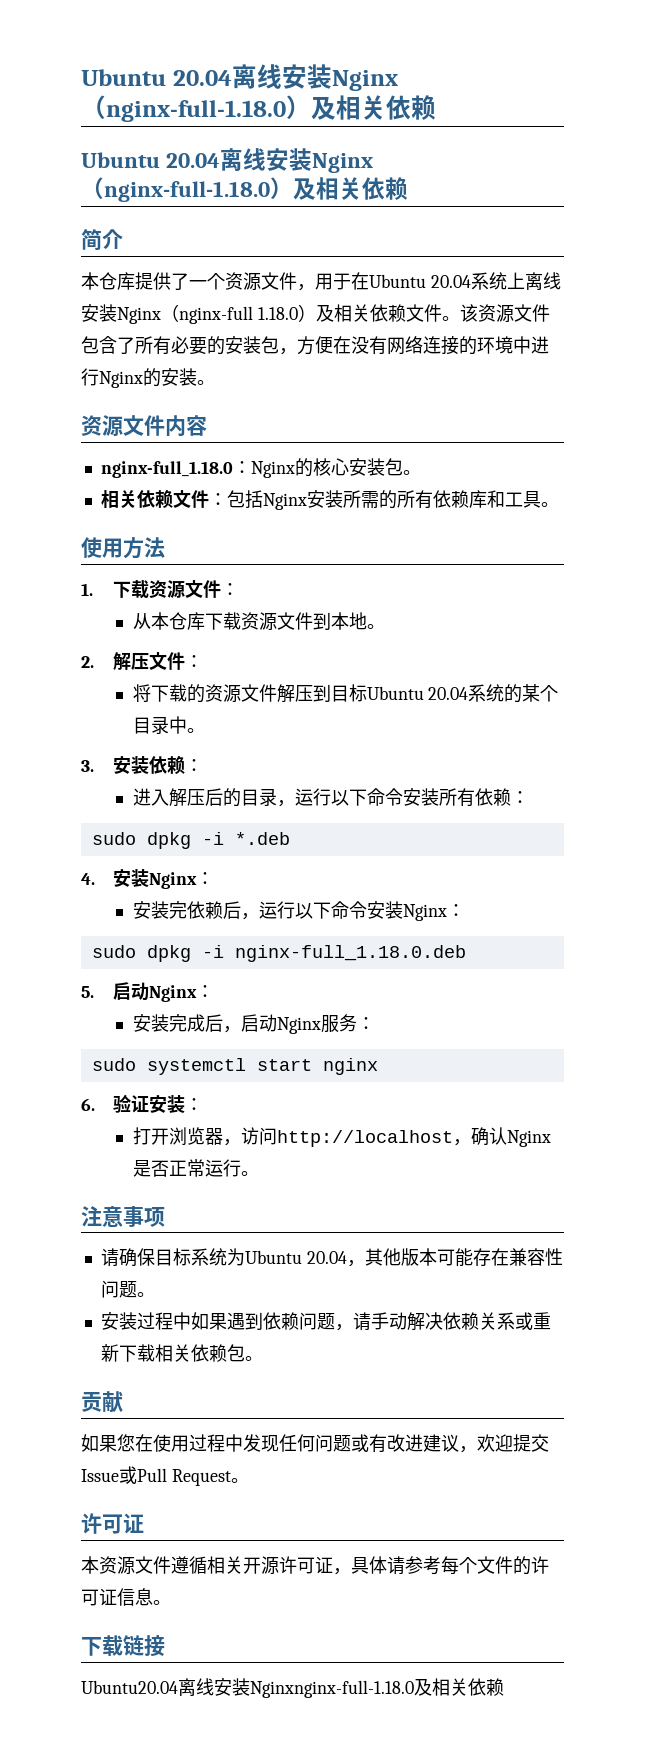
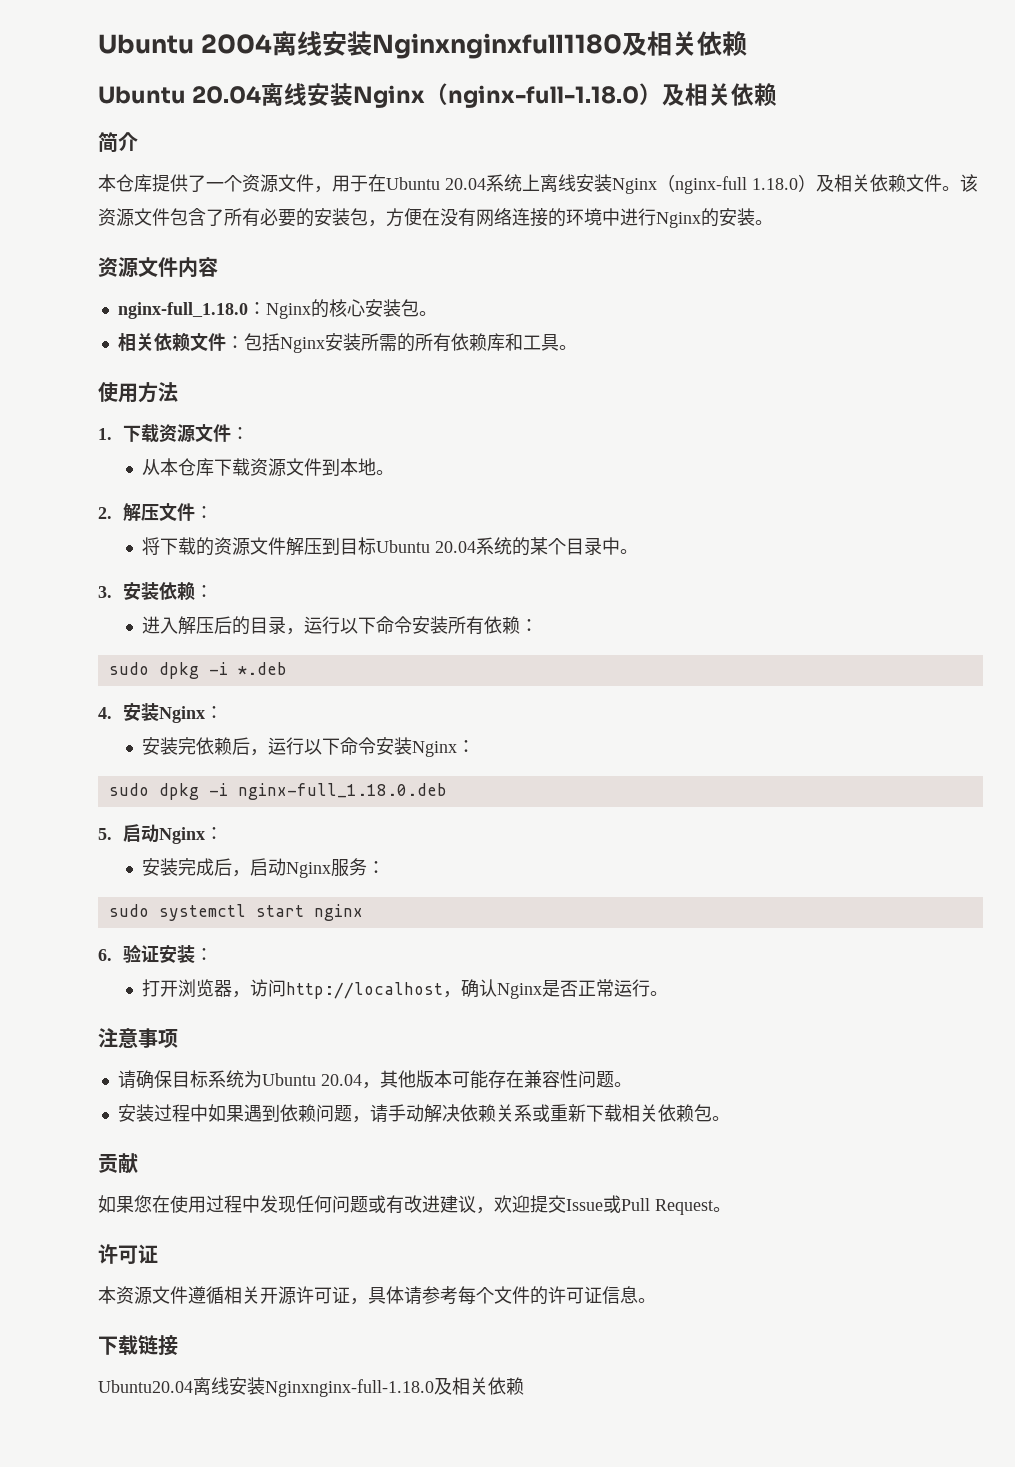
[81,64,398,91] [81,95,311,122] Ubuntu 20.04离线安装Nginx（nginx-full-1.18.0） -> [98,31,622,59] Ubuntu 2004离线安装Nginxnginxfull1180

